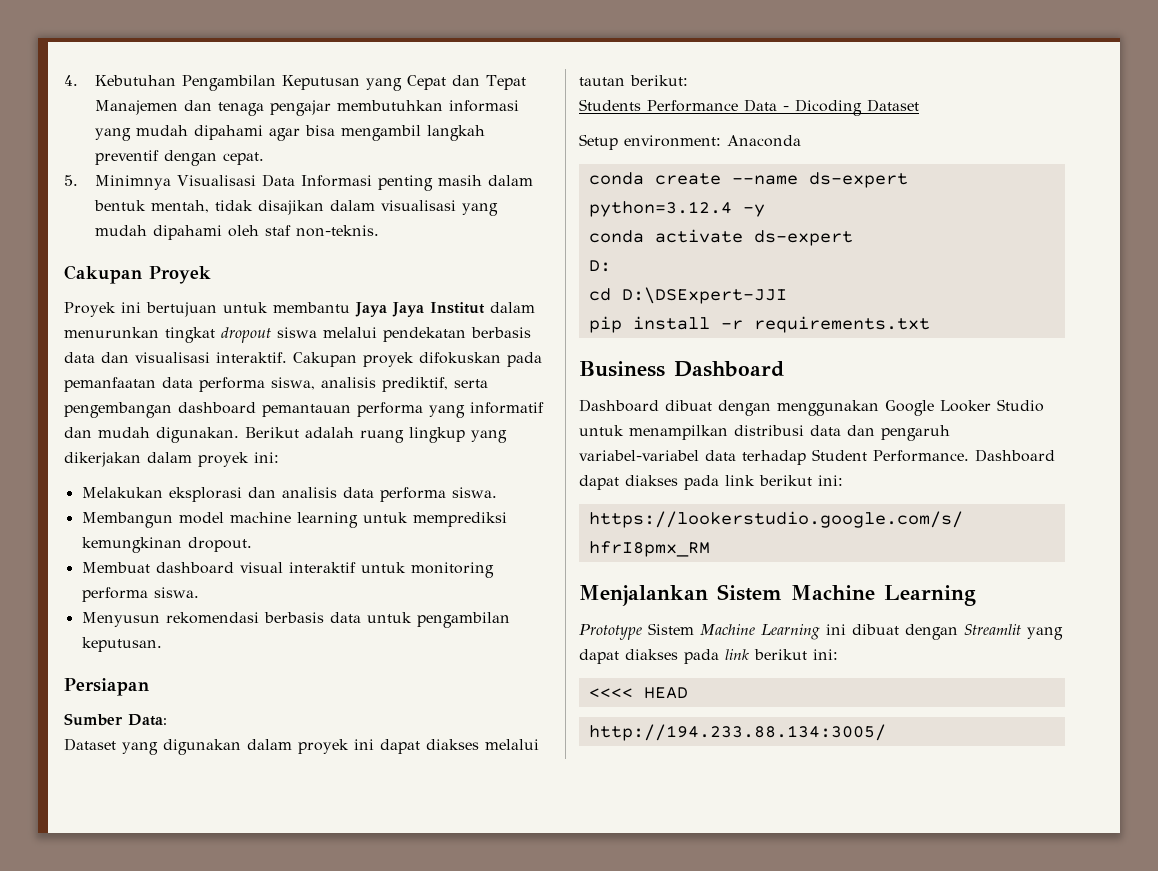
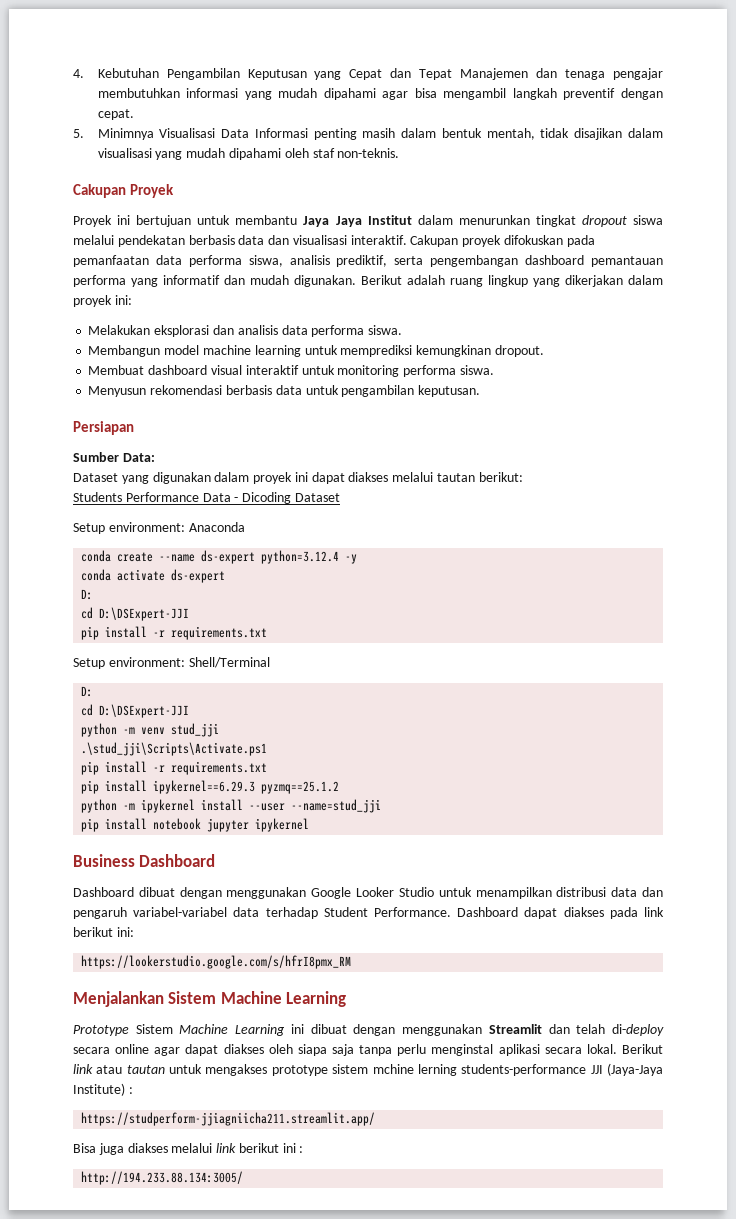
(930, 324) none -> [73,657,270,669] [81,686,94,697] [81,704,190,718] [81,723,220,737] [81,742,268,756] [81,761,268,775] [81,780,340,794] [81,799,382,813] [81,818,310,832] // Setup environment: Shell/Terminal // D: // cd D:\DSExpert-JJI // python -m venv stud_jji // .\stud_jji\Scripts\Activate.ps1 // pip install -r requirements.txt // pip install ipykernel==6.29.3 pyzmq==25.1.2 // python -m ipykernel install --user --name=stud_jji // pip install notebook jupyter ipykernel
[964,624,1063,640] [579,649,838,664] [588,687,688,699] Streamlit yang dapat diakses pada link berikut ini: // <<<< HEAD -> [402,1024,665,1036] [73,1044,663,1056] [73,1063,663,1076] [73,1083,133,1096] [81,1112,376,1126] [73,1143,304,1155] menggunakan Streamlit dan telah di-deploy secara online agar dapat diakses oleh siapa saja tanpa perlu menginstal aplikasi secara lokal. Berikut link atau tautan untuk mengakses prototype sistem mchine lerning students-performance JJI (Jaya-Jaya Institute) : // https://studperform-jjiagniicha211.streamlit.app/ // Bisa juga diakses melalui link berikut ini :

